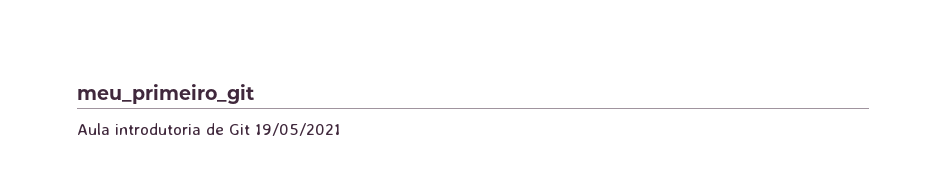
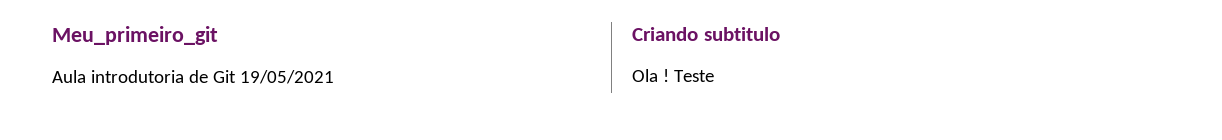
[77,84,254,104] meu_primeiro_git -> [52,26,218,45] Meu_primeiro_git
(341, 129) none -> [632,27,780,41] [632,69,714,82] // Criando subtitulo // Ola ! Teste

